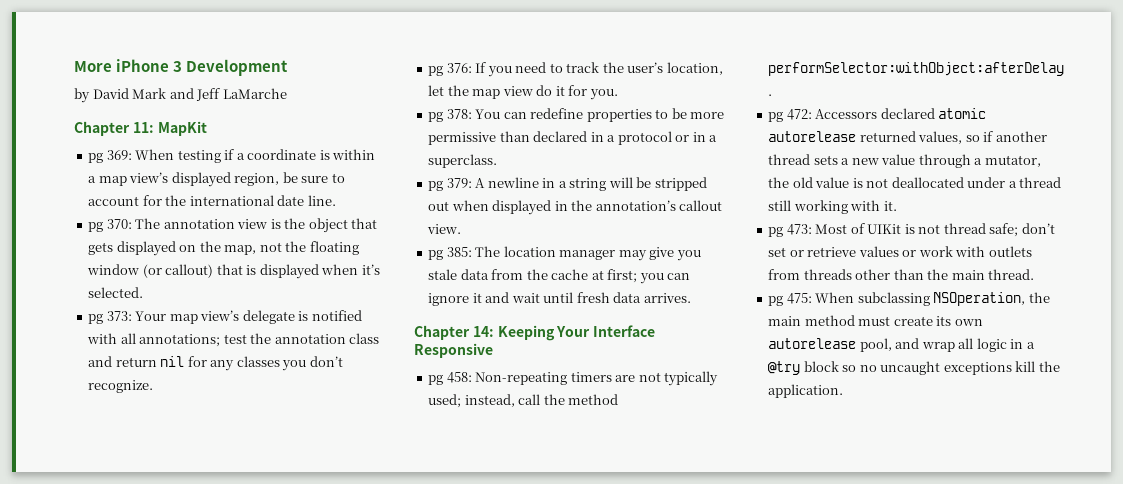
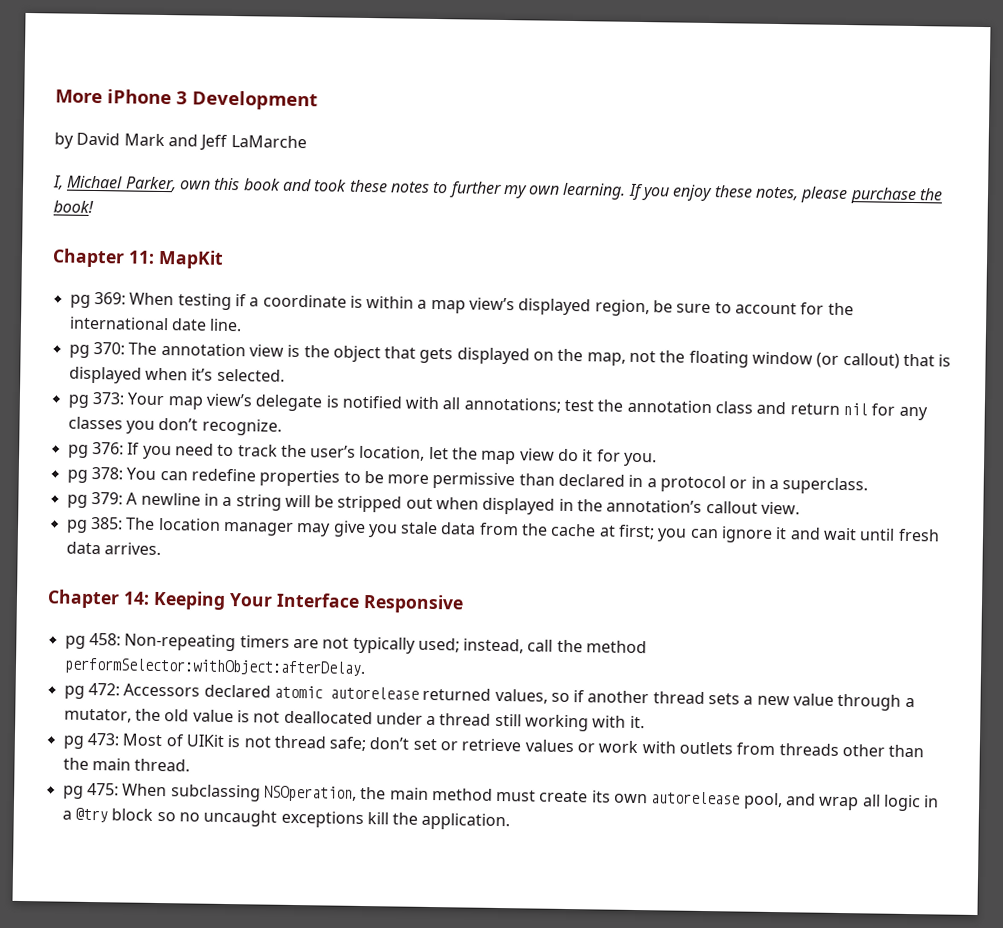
(287, 93) none -> [52,175,944,205] [53,200,94,213] // I, Michael Parker, own this book and took these notes to further my own learning. If you enjoy these notes, please purchase the book!

